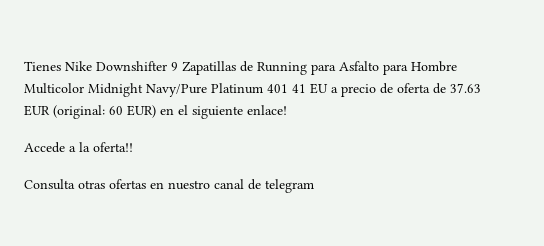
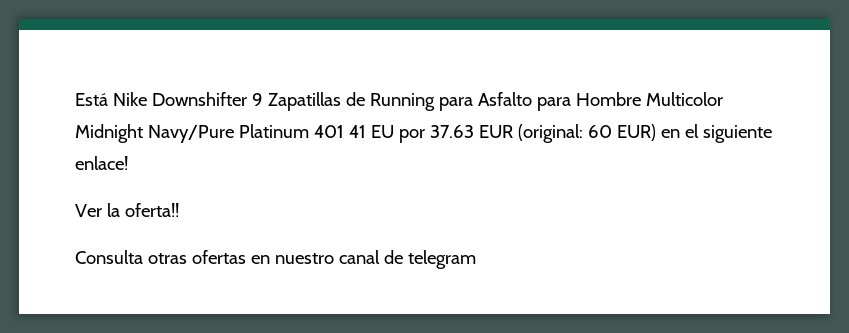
[24,61,61,71] Tienes -> [75,93,108,106] Está
[331,83,446,97] a precio de oferta de -> [398,129,425,143] por
[24,142,76,153] Accede a -> [75,204,102,217] Ver

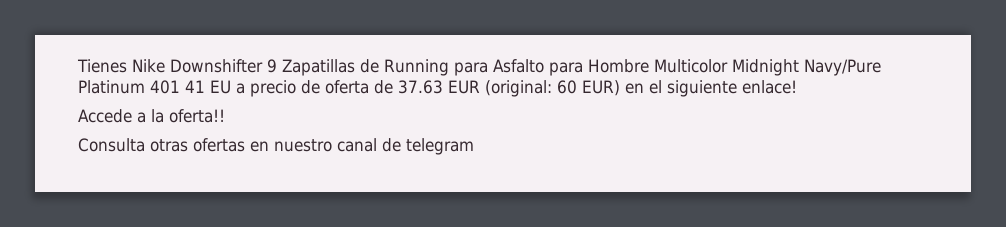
[75,93,108,106] Está -> [77,59,127,73] Tienes
[398,129,425,143] por -> [236,80,393,97] a precio de oferta de
[75,204,102,217] Ver -> [78,109,146,123] Accede a

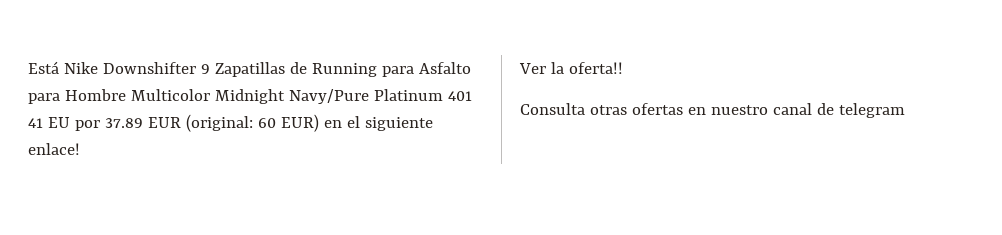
[77,59,127,73] Tienes -> [28,61,59,74] Está
[236,80,443,97] a precio de oferta de 37.63 -> [74,118,143,131] por 37.89
[78,109,146,123] Accede a -> [519,63,546,74] Ver

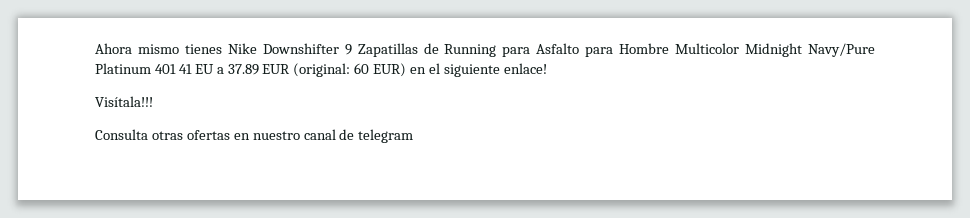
[28,61,59,74] Está -> [95,43,222,54] Ahora mismo tienes
[74,120,100,131] por -> [216,67,224,74] a
[519,62,623,74] Ver la oferta!! -> [95,96,153,107] Visítala!!!

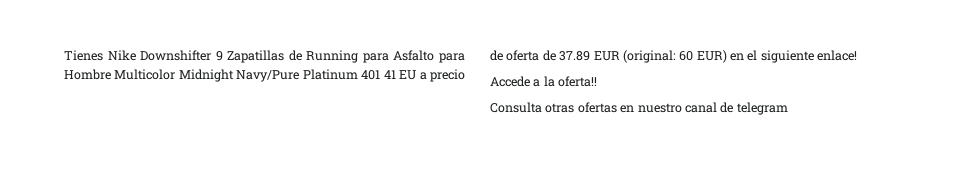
[95,43,222,54] Ahora mismo tienes -> [64,50,103,61] Tienes
(224, 70) none -> [430,69,466,82] [490,50,556,61] precio de oferta de
[95,96,153,107] Visítala!!! -> [490,76,598,87] Accede a la oferta!!

